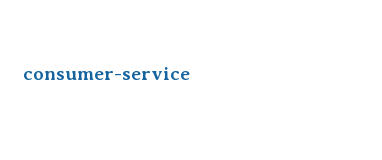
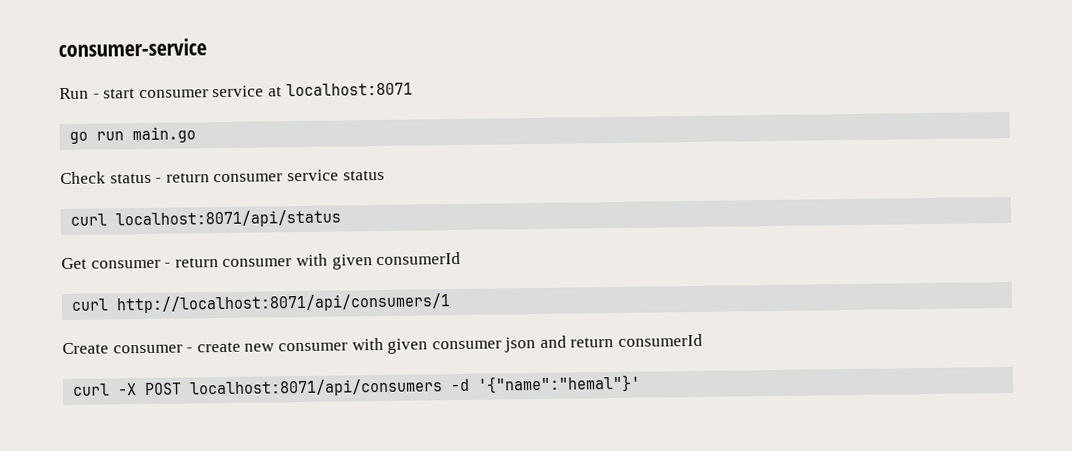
(190, 73) none -> [59,82,413,100] [69,126,197,144] [60,169,385,185] [70,209,342,229] [61,251,462,270] [71,293,452,314] [62,333,704,355] [72,374,642,398] // Run - start consumer service at localhost:8071 // go run main.go // Check status - return consumer service status // curl localhost:8071/api/status // Get consumer - return consumer with given consumerId // curl http://localhost:8071/api/consumers/1 // Create consumer - create new consumer with given consumer json and return consumerId // curl -X POST localhost:8071/api/consumers -d '{"name":"hemal"}'

